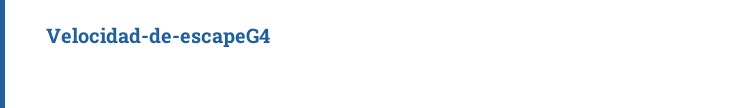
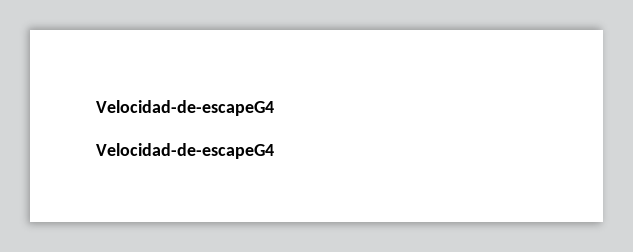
[46,27,270,48] Velocidad-de-escapeG4 -> [96,100,274,116] [96,143,274,159] Velocidad-de-escapeG4 // Velocidad-de-escapeG4

